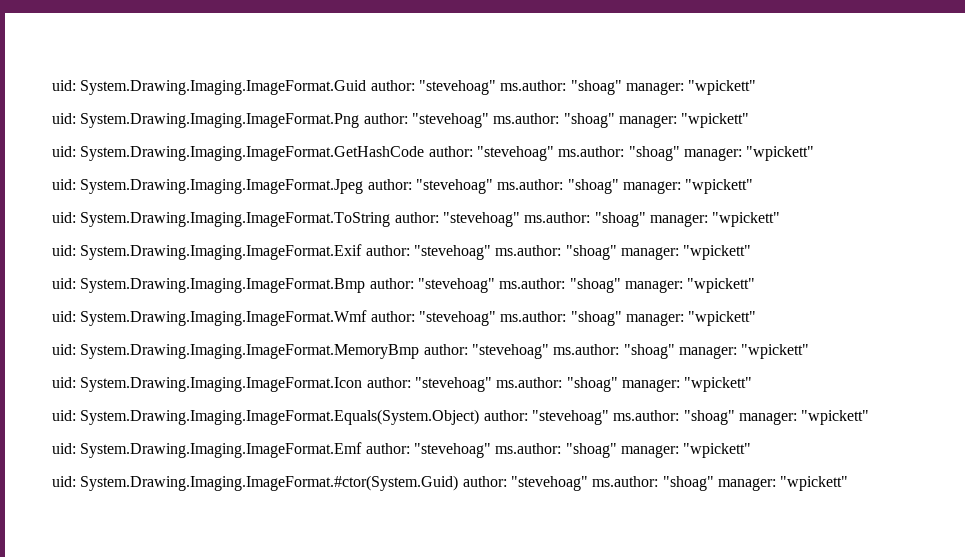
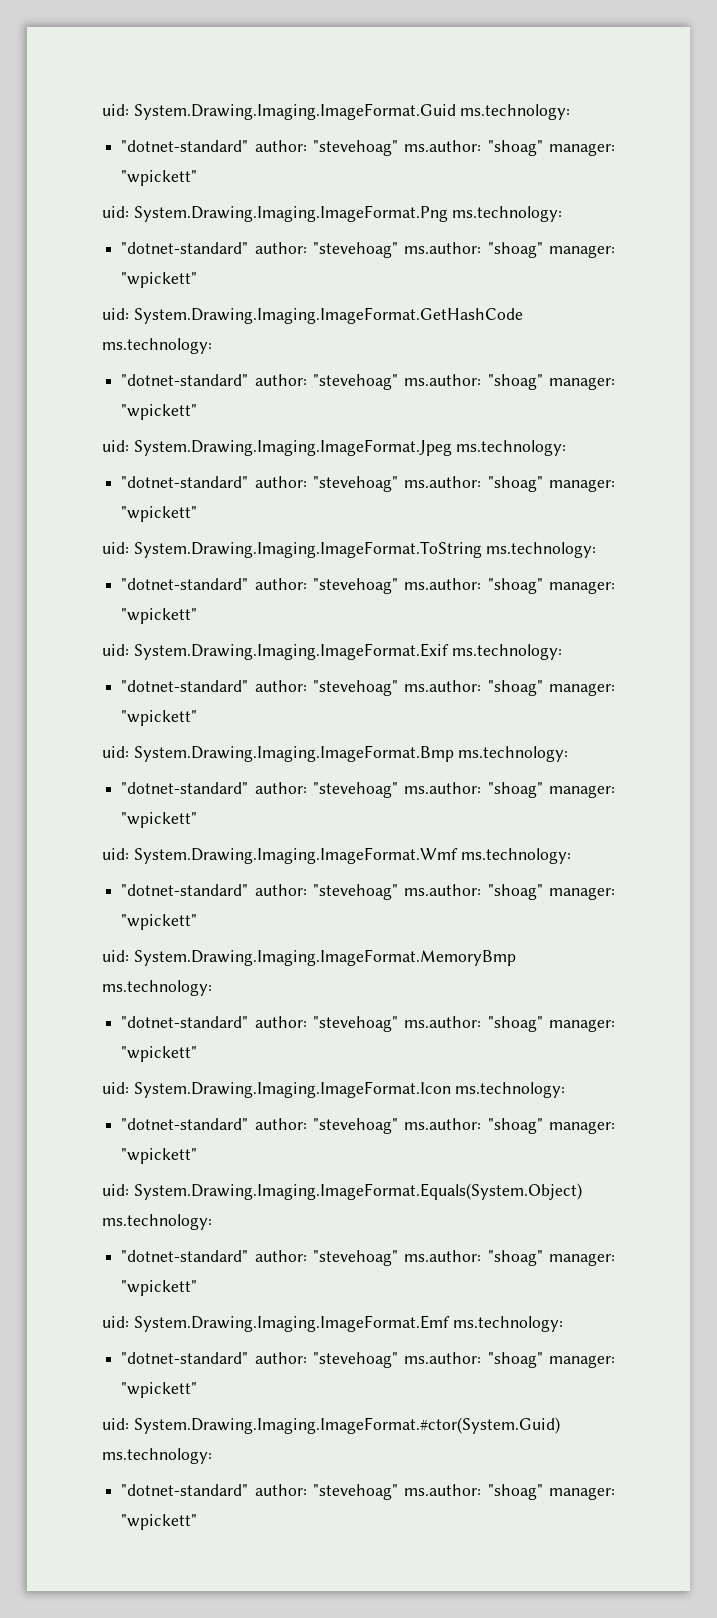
(367, 87) none -> [460,104,571,120] [121,140,249,152] ms.technology: // "dotnet-standard"
(360, 120) none -> [452,206,563,222] [121,242,249,254] ms.technology: // "dotnet-standard"
(425, 153) none -> [102,338,212,354] [121,374,249,386] ms.technology: // "dotnet-standard"
(364, 186) none -> [456,440,567,456] [121,476,249,488] ms.technology: // "dotnet-standard"
(391, 219) none -> [486,542,597,558] [121,578,249,590] ms.technology: // "dotnet-standard"
(363, 252) none -> [452,644,563,660] [121,680,249,692] ms.technology: // "dotnet-standard"
(366, 285) none -> [458,746,569,762] [121,782,249,794] ms.technology: // "dotnet-standard"
(368, 318) none -> [461,848,572,864] [121,884,249,896] ms.technology: // "dotnet-standard"
(420, 351) none -> [102,980,212,996] [121,1016,249,1028] ms.technology: // "dotnet-standard"
(363, 384) none -> [455,1082,566,1098] [121,1118,249,1130] ms.technology: // "dotnet-standard"
(480, 417) none -> [102,1214,212,1230] [121,1250,249,1262] ms.technology: // "dotnet-standard"
(363, 450) none -> [453,1316,564,1332] [121,1352,249,1364] ms.technology: // "dotnet-standard"
(459, 483) none -> [102,1448,212,1464] [121,1484,249,1496] ms.technology: // "dotnet-standard"

